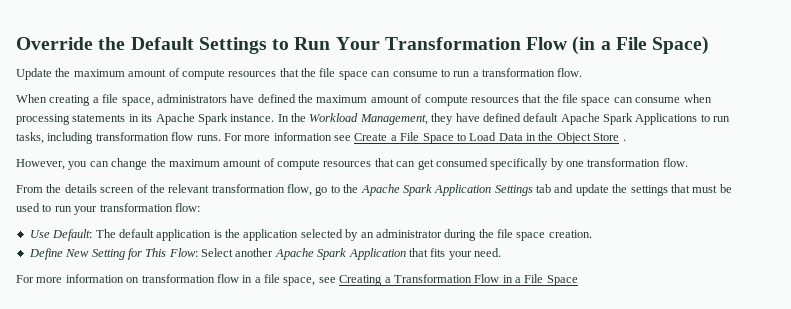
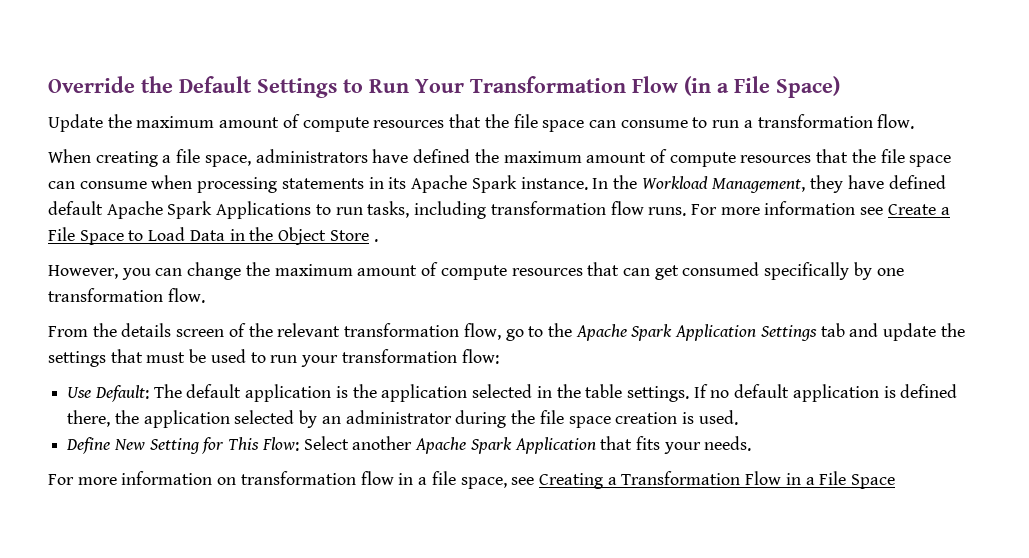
(343, 233) none -> [536,384,958,402] [67,410,295,428] in the table settings. If no default application is defined there, the application selected
[548,230,592,238] creation. -> [615,410,738,425] creation is used.
[474,248,501,257] need. -> [704,436,752,451] needs.

